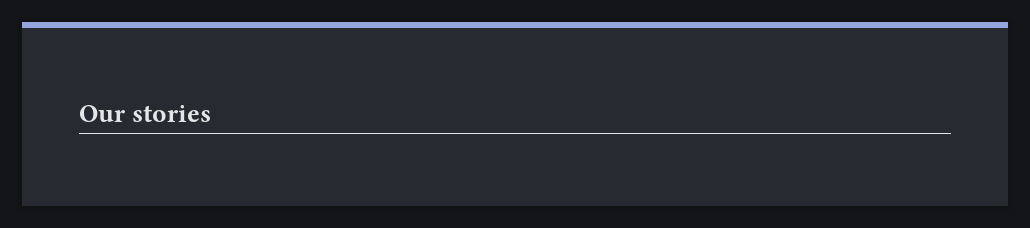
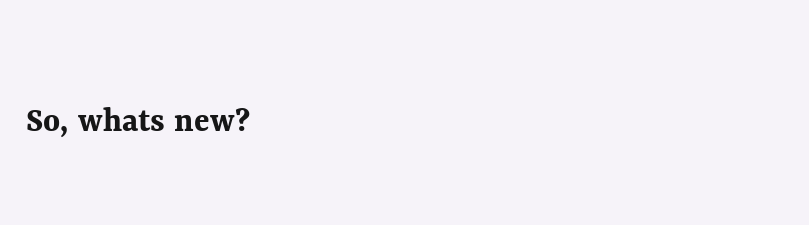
[79,105,212,122] Our stories -> [26,107,251,138] So, whats new?

